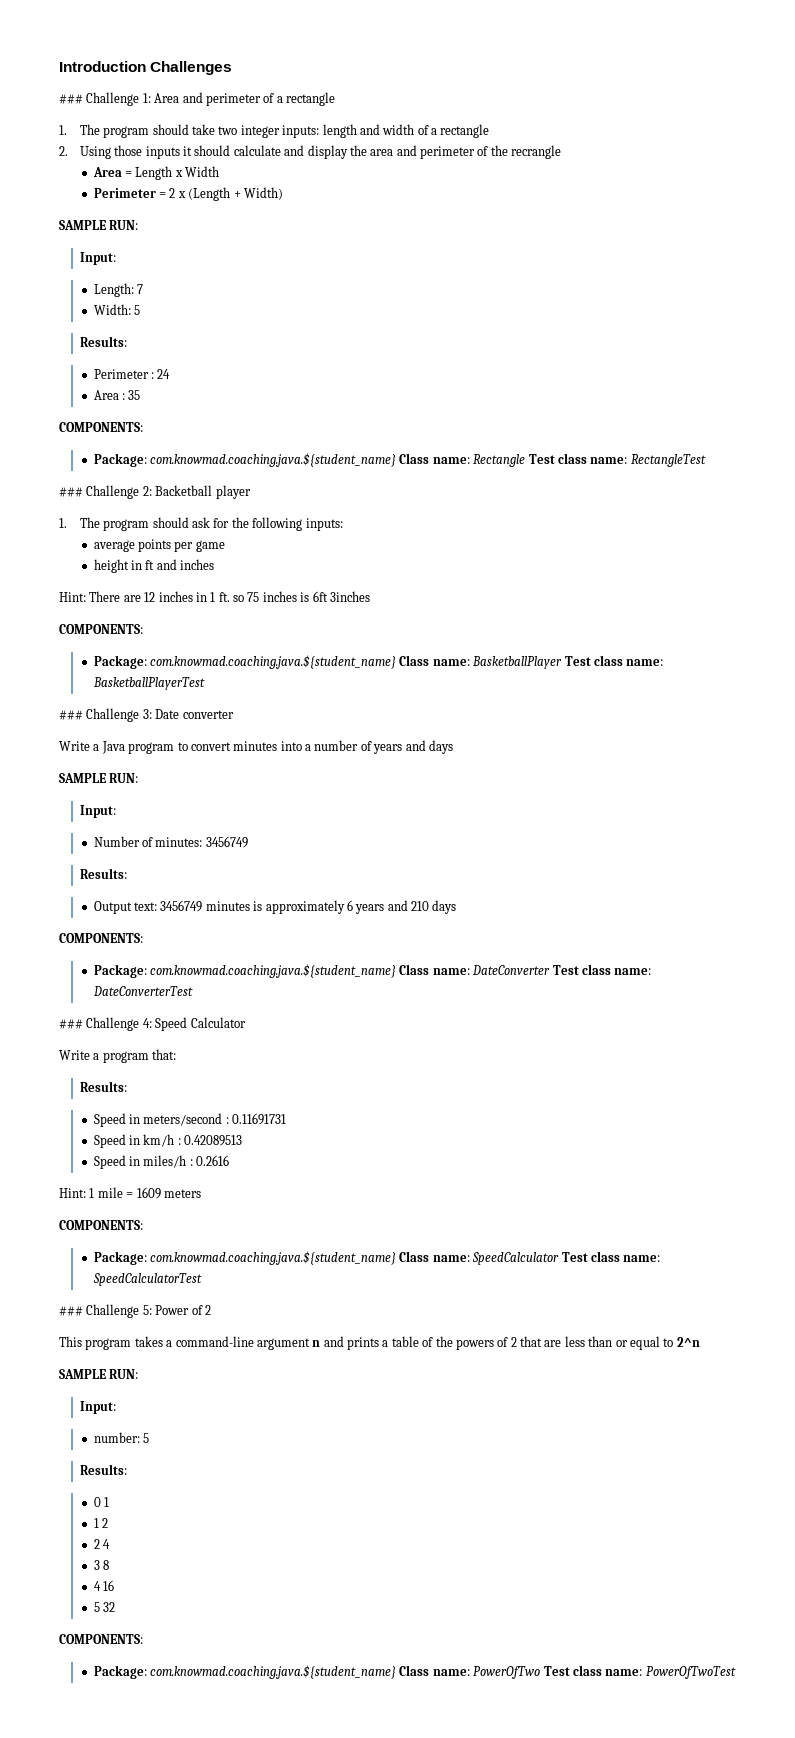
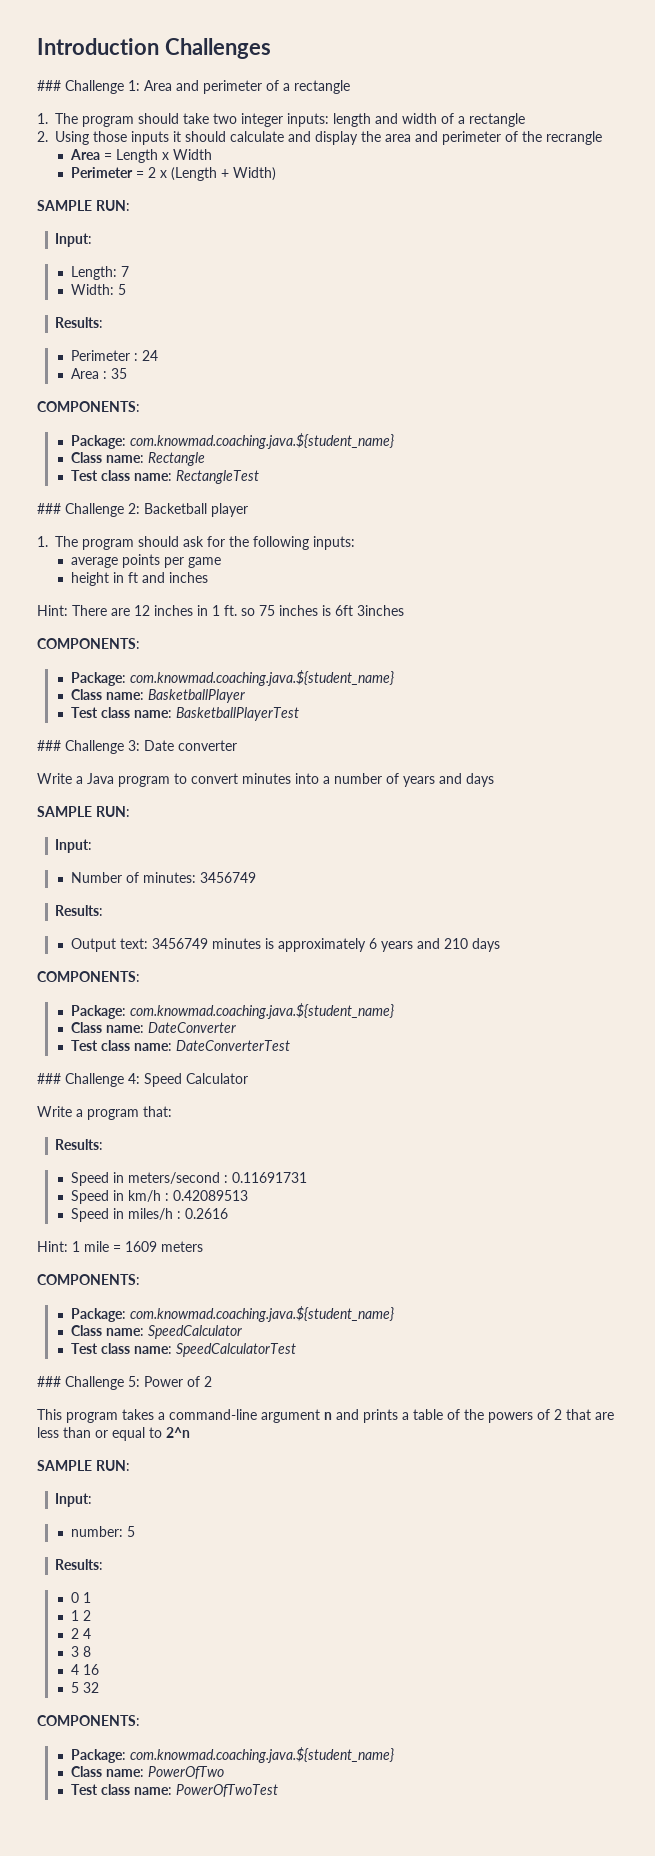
(397, 460) none -> (394, 441) //
(526, 460) none -> (205, 459) //
(397, 662) none -> (394, 678) //
(563, 662) none -> (245, 696) //
(397, 971) none -> (394, 1011) //
(551, 970) none -> (236, 1027) //
(397, 1258) none -> (394, 1314) //
(560, 1258) none -> (242, 1332) //
(397, 1672) none -> (394, 1755) //
(541, 1672) none -> (224, 1772) //

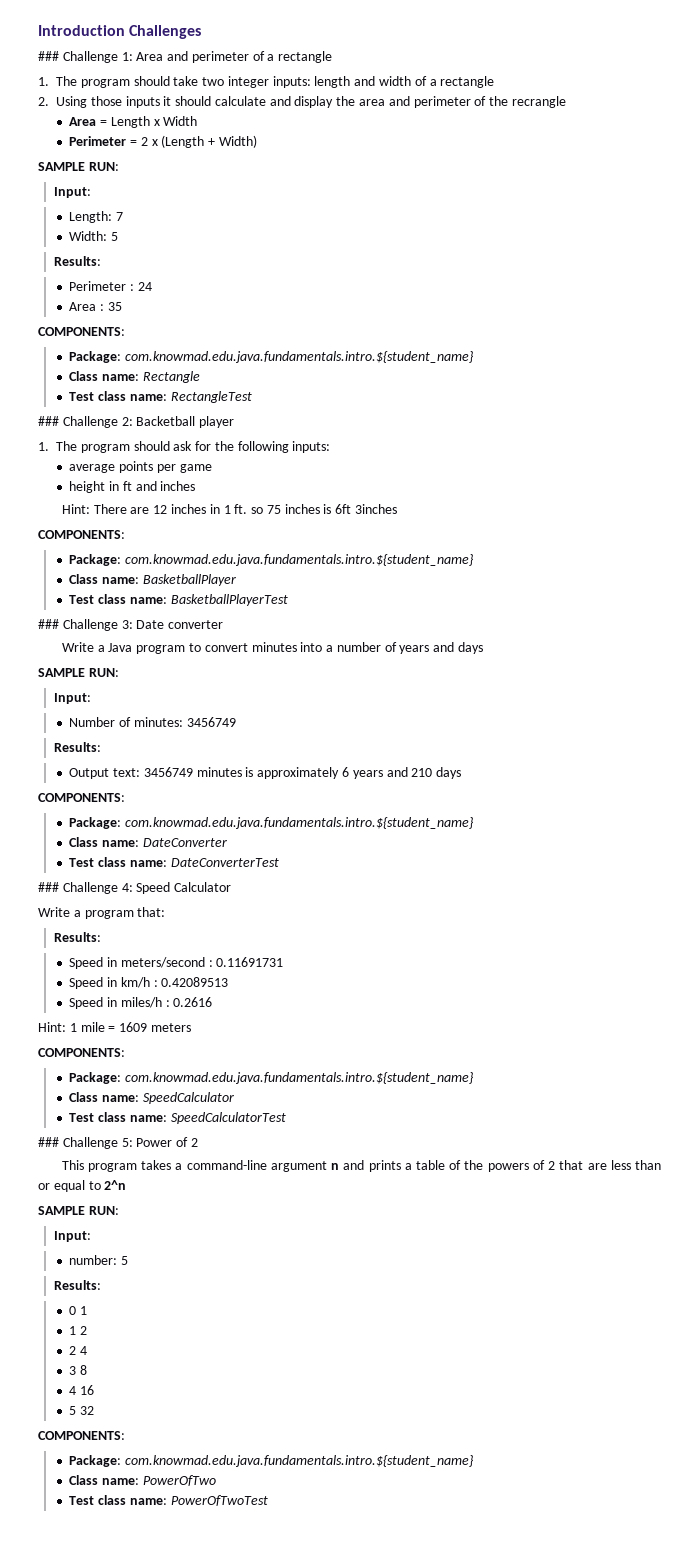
[129,433,394,449] com.knowmad.coaching.java.${student_name} -> [125,351,474,363] com.knowmad.edu.java.fundamentals.intro.${student_name}
[129,670,394,686] com.knowmad.coaching.java.${student_name} -> [125,554,474,566] com.knowmad.edu.java.fundamentals.intro.${student_name}
[129,1003,394,1019] com.knowmad.coaching.java.${student_name} -> [125,817,474,829] com.knowmad.edu.java.fundamentals.intro.${student_name}
[129,1306,394,1322] com.knowmad.coaching.java.${student_name} -> [125,1072,474,1084] com.knowmad.edu.java.fundamentals.intro.${student_name}
[129,1747,394,1763] com.knowmad.coaching.java.${student_name} -> [125,1455,474,1467] com.knowmad.edu.java.fundamentals.intro.${student_name}

